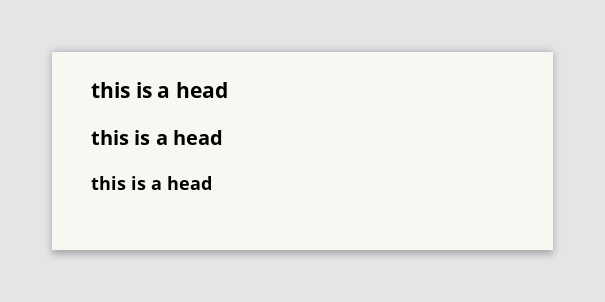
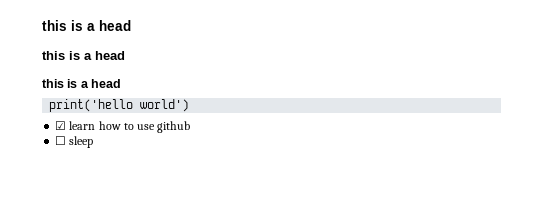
(212, 183) none -> [49,99,190,112] [55,121,191,133] [55,136,94,148] // print('hello world') // ☑ learn how to use github // ☐ sleep

